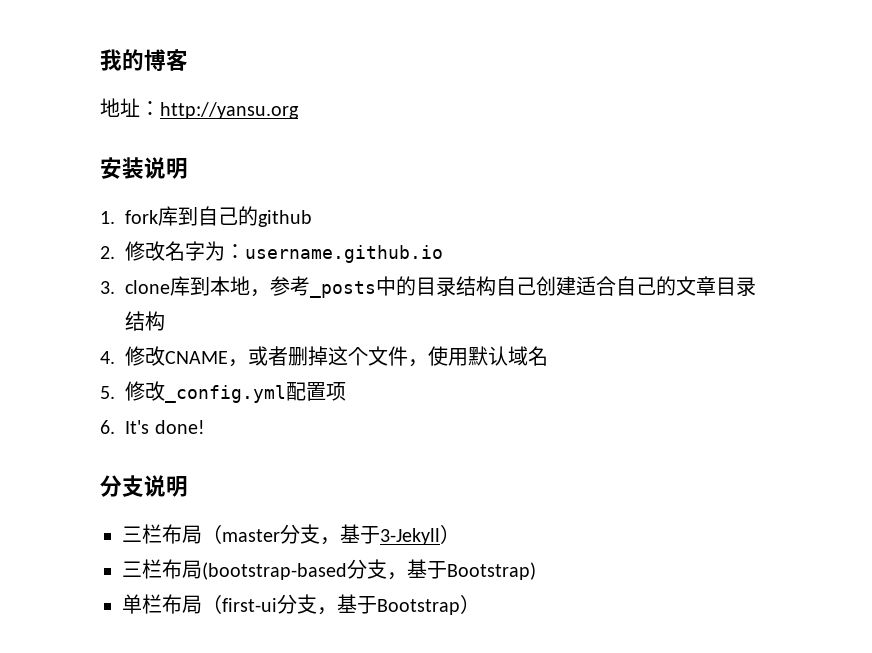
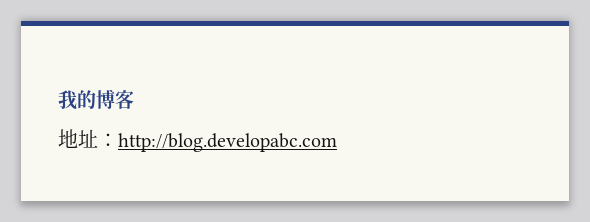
[160,102,299,119] [100,157,188,179] [100,206,313,227] [100,241,444,263] [100,276,757,298] [125,311,166,331] [100,346,549,367] [100,381,347,403] [100,420,205,434] [100,475,188,497] [122,524,460,545] [122,559,536,580] [122,594,480,615] http://yansu.org // 安装说明 // 1. fork库到自己的github // 2.修改名字为：username.github.io // 3. clone库到本地，参考_posts中的目录结构自己创建适合自己的文章目录结构 // 4.修改CNAME，或者删掉这个文件，使用默认域名 // 5.修改_config.yml配置项 // 6. It's done! // 分支说明 // 三栏布局（master分支，基于3-Jekyll） // 三栏布局(bootstrap-based分支，基于Bootstrap) // 单栏布局（first-ui分支，基于Bootstrap） -> [118,133,337,152] http://blog.developabc.com

